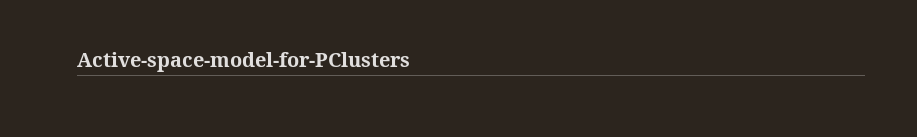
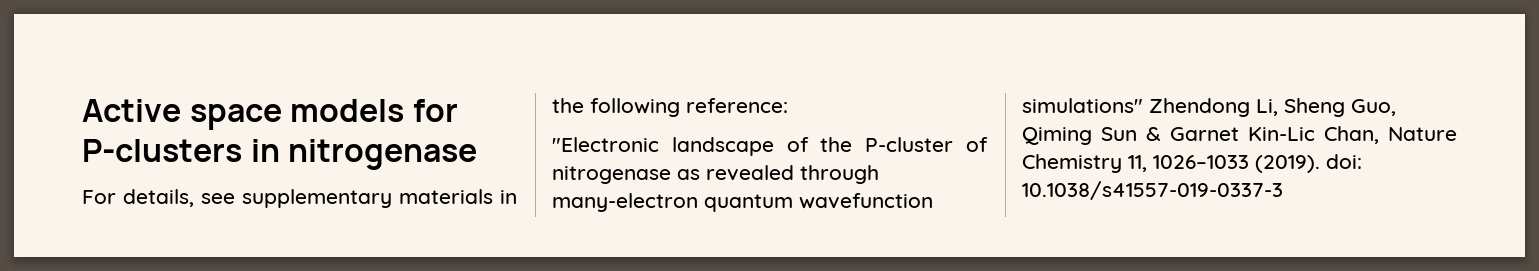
[77,52,410,72] Active-space-model-for-PClusters -> [82,99,458,130] [82,139,478,170] [82,189,517,208] [552,98,788,117] [552,137,988,156] [552,165,879,184] [552,193,933,212] [1022,98,1396,117] [1022,126,1457,145] [1022,154,1362,173] [1022,181,1283,200] Active space models for P-clusters in nitrogenase // For details, see supplementary materials in the following reference: // "Electronic landscape of the P-cluster of nitrogenase as revealed through many-electron quantum wavefunction simulations" Zhendong Li, Sheng Guo, Qiming Sun & Garnet Kin-Lic Chan, Nature Chemistry 11, 1026–1033 (2019). doi: 10.1038/s41557-019-0337-3

